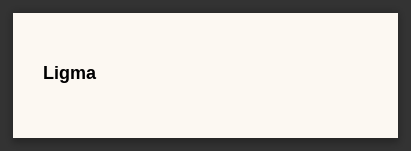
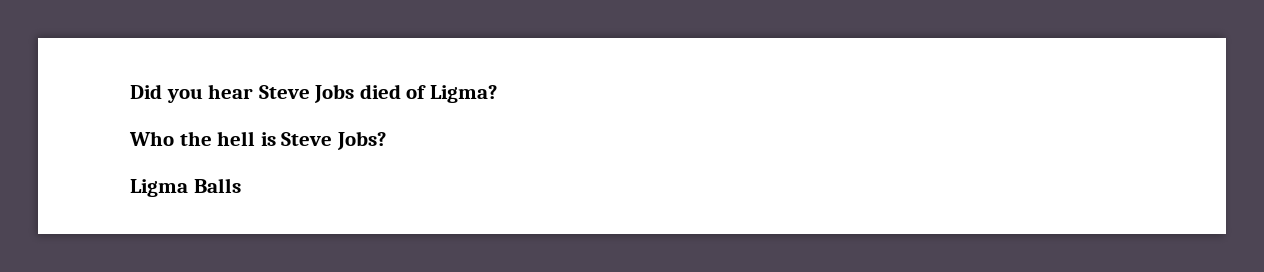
[43,66,97,83] Ligma -> [130,84,497,103] [129,131,386,150] [130,178,241,197] Did you hear Steve Jobs died of Ligma? // Who the hell is Steve Jobs? // Ligma Balls

